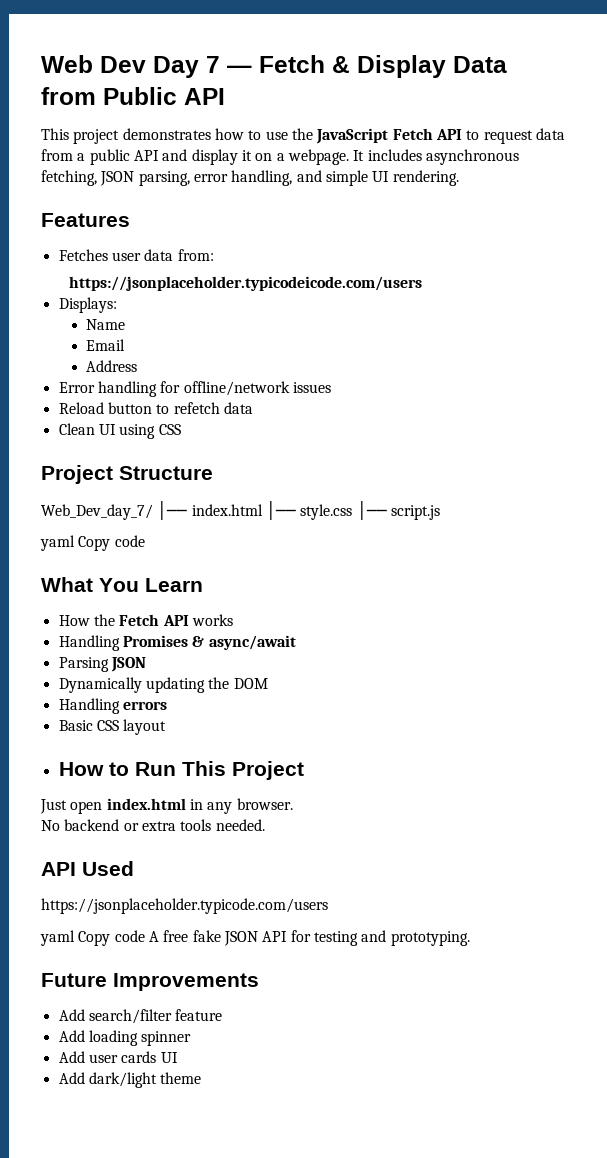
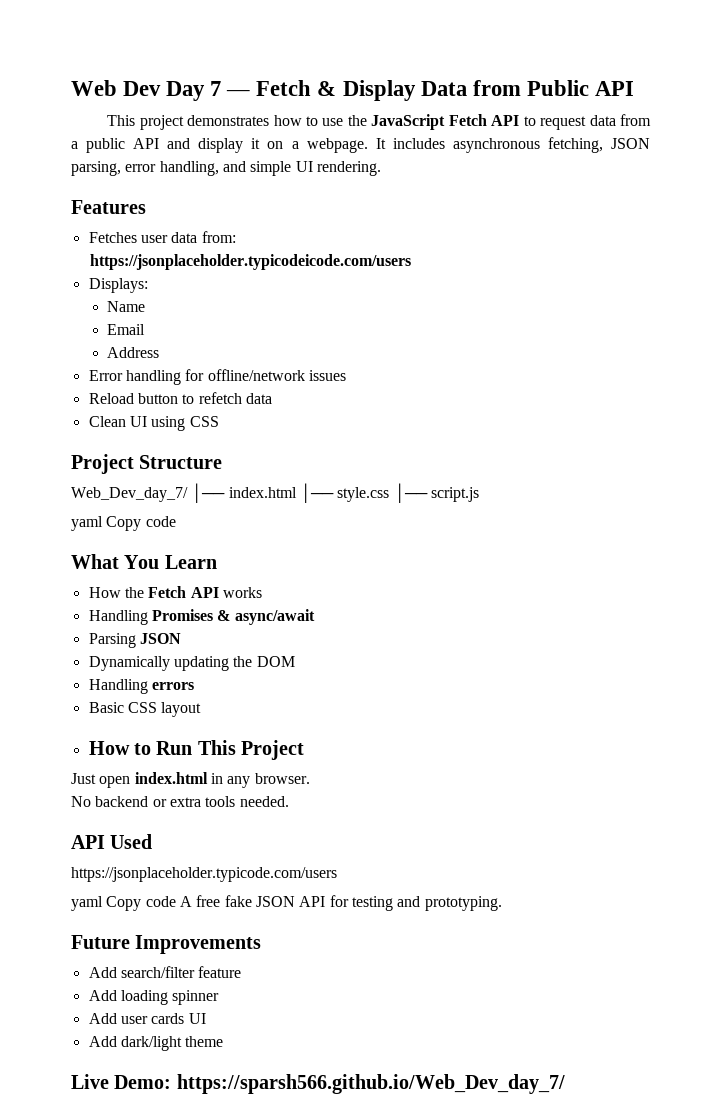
(202, 1078) none -> [71,1074,565,1094] // Live Demo: https://sparsh566.github.io/Web_Dev_day_7/

